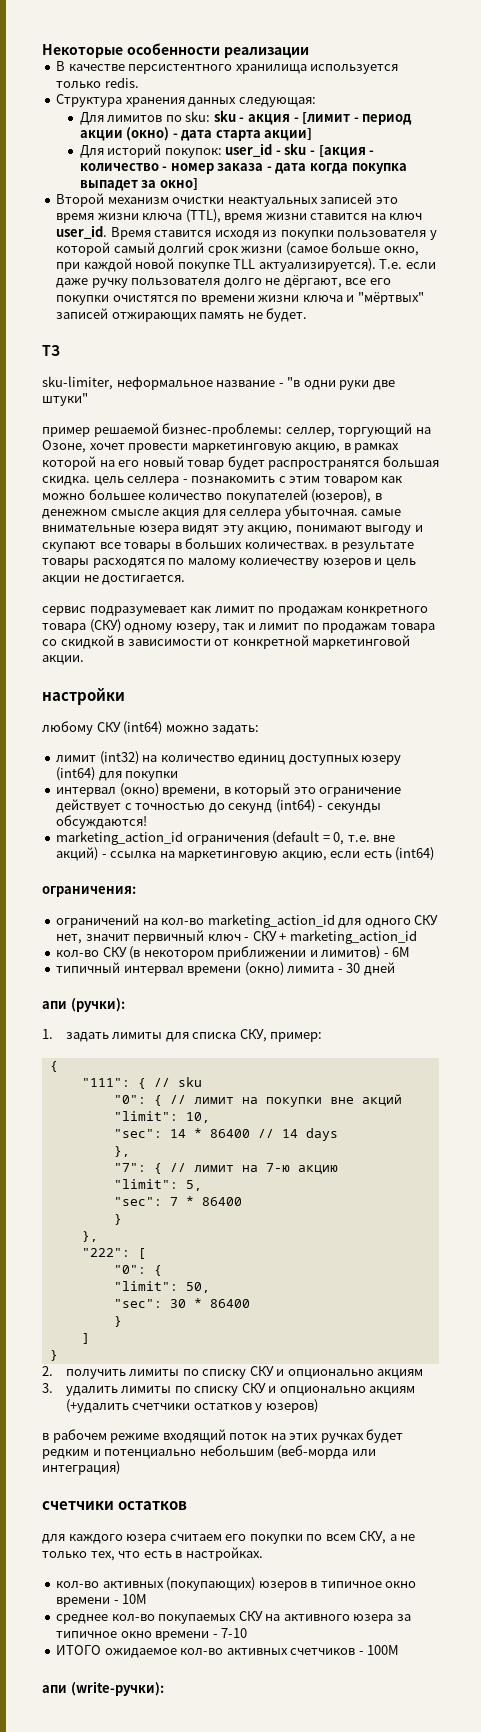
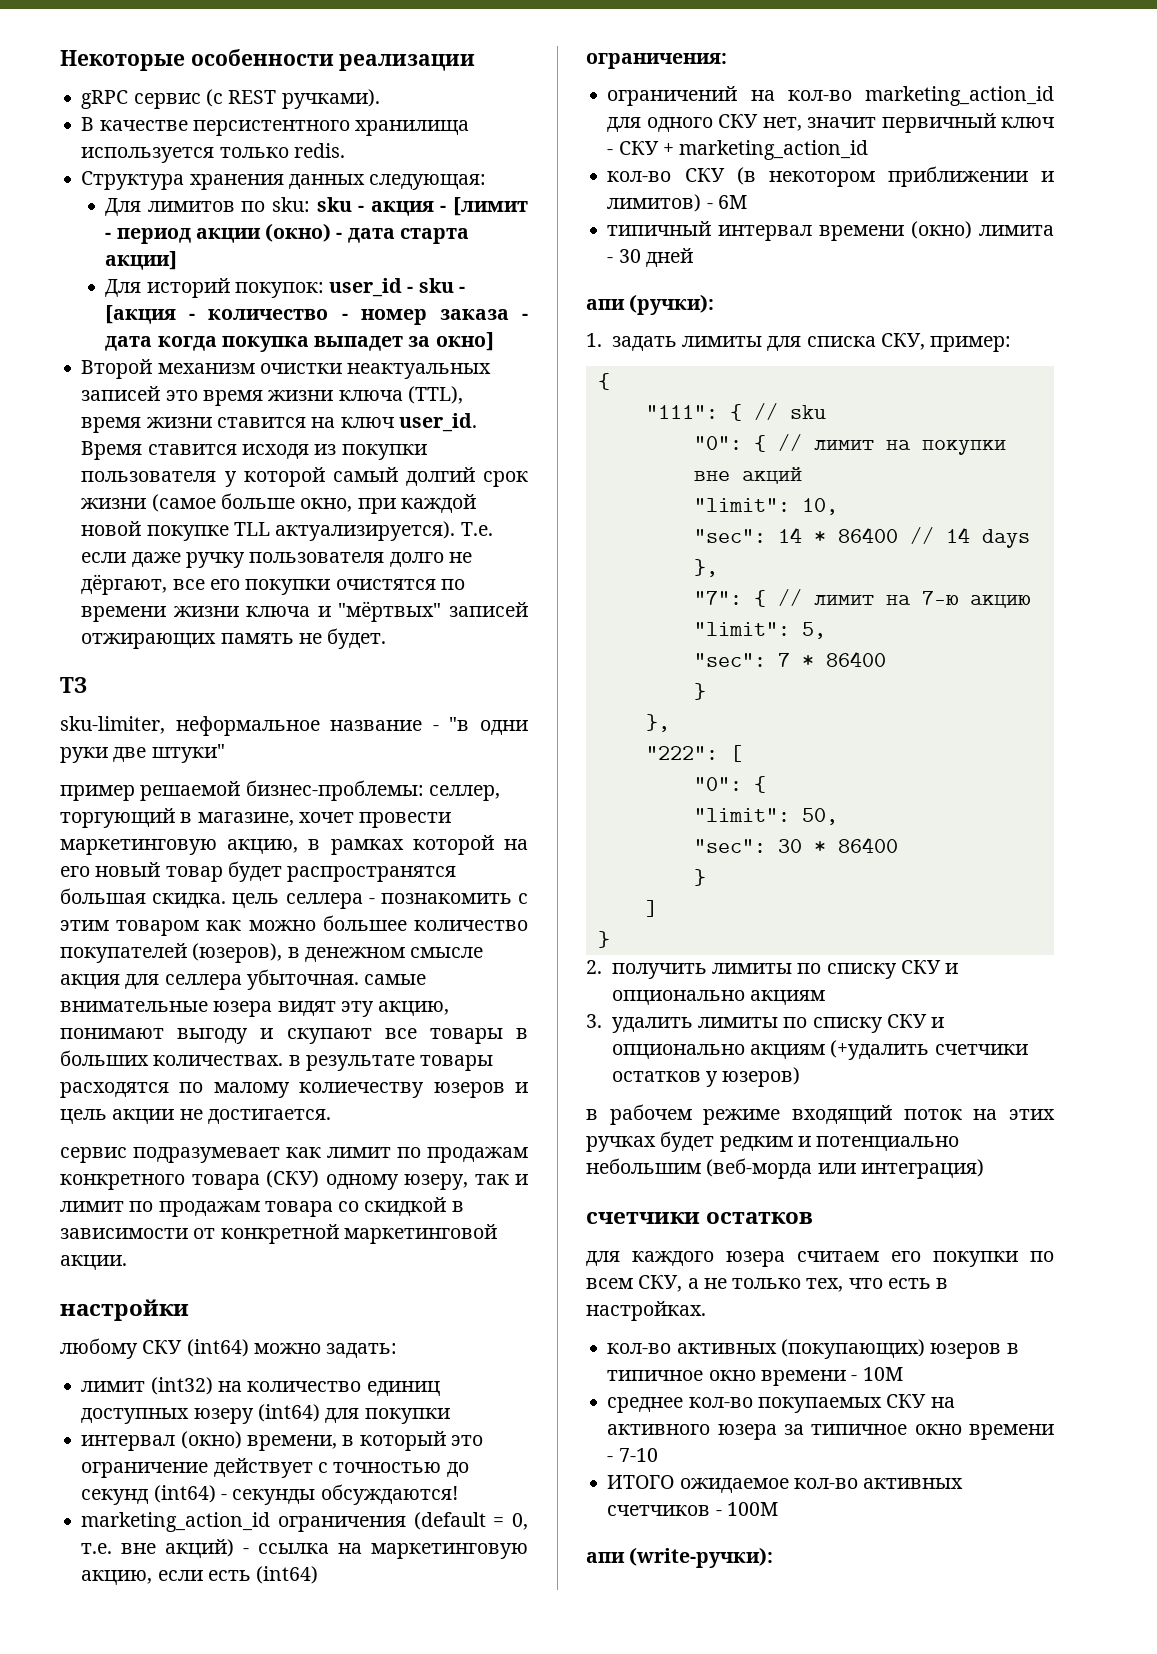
(309, 52) none -> [81,89,380,109] // gRPC сервис (с REST ручками).
[415,427,431,434] [42,440,86,453] на Озоне, -> [180,812,294,826] в магазине,

